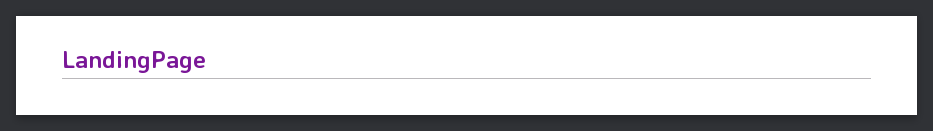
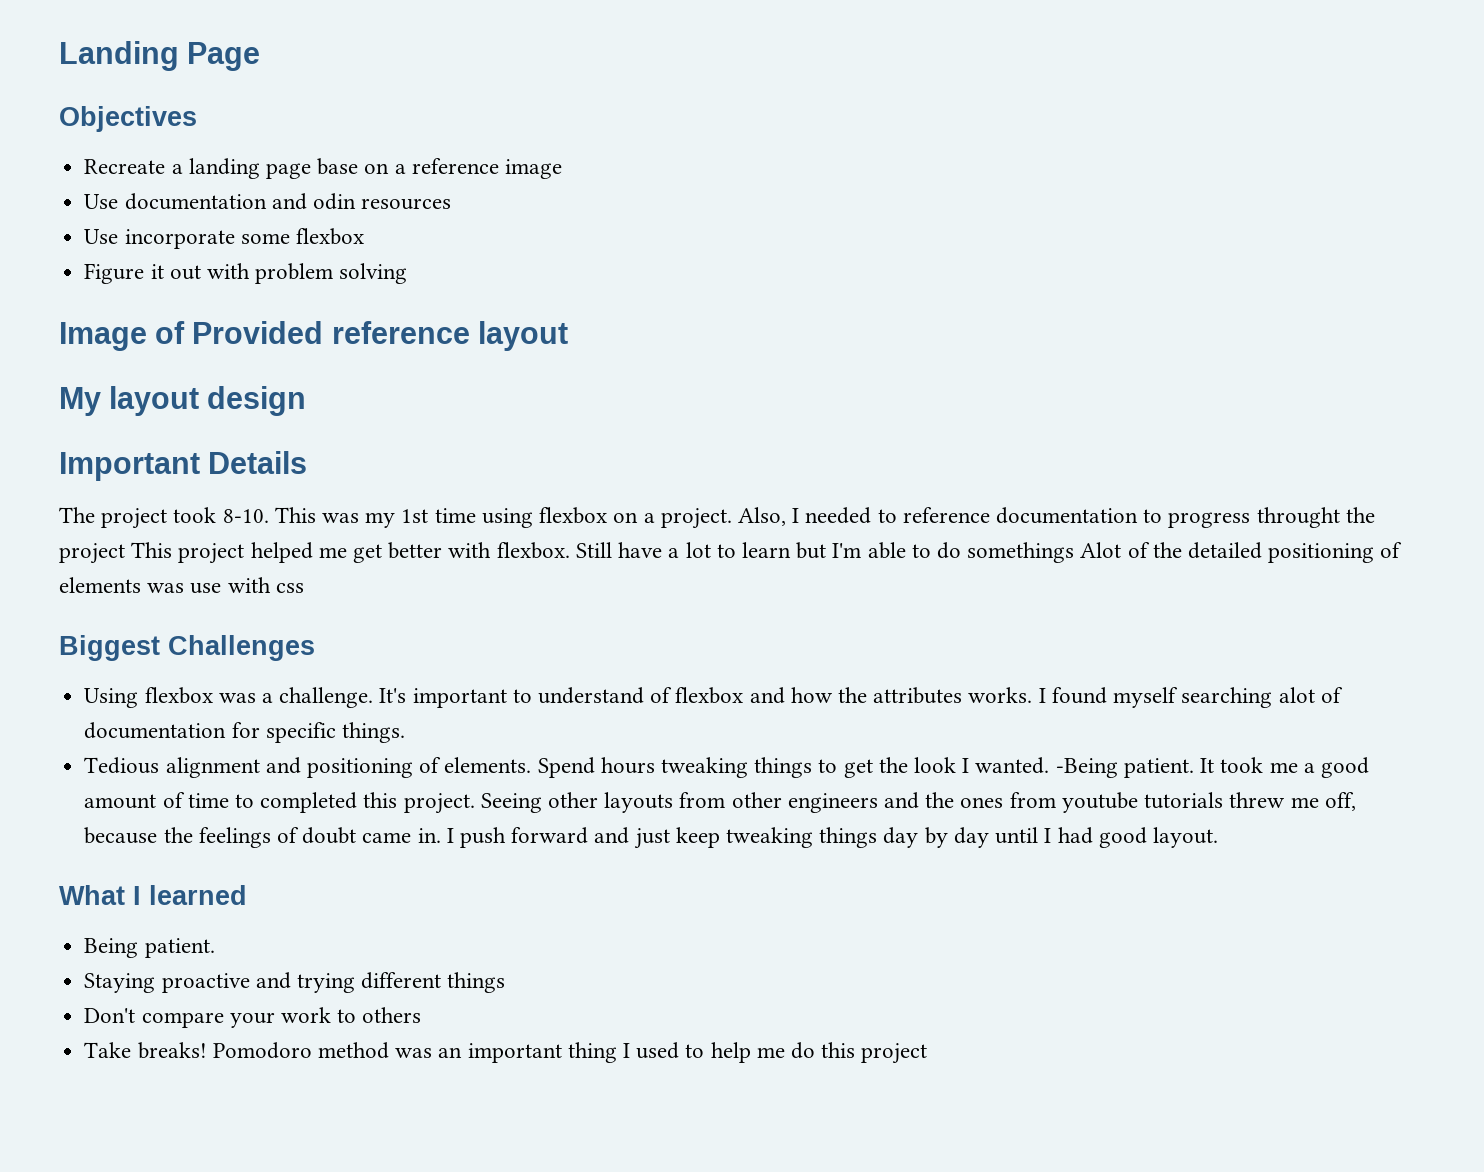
[62,51,206,73] LandingPage -> [59,41,261,71] [59,106,197,132] [84,158,562,179] [84,193,452,210] [84,228,364,249] [84,263,408,284] [59,321,568,351] [59,386,307,416] [59,451,308,481] [59,507,1375,529] [59,542,1403,564] [59,577,304,594] [59,635,315,661] [84,687,1343,708] [84,722,405,743] [84,757,1369,778] [84,792,1356,814] [84,827,1218,849] [59,885,247,905] [84,938,215,958] [84,972,506,993] [84,1007,422,1028] [84,1042,928,1064] Landing Page // Objectives // Recreate a landing page base on a reference image // Use documentation and odin resources // Use incorporate some flexbox // Figure it out with problem solving // Image of Provided reference layout // My layout design // Important Details // The project took 8-10. This was my 1st time using flexbox on a project. Also, I needed to reference documentation to progress throught the project This project helped me get better with flexbox. Still have a lot to learn but I'm able to do somethings Alot of the detailed positioning of elements was use with css // Biggest Challenges // Using flexbox was a challenge. It's important to understand of flexbox and how the attributes works. I found myself searching alot of documentation for specific things. // Tedious alignment and positioning of elements. Spend hours tweaking things to get the look I wanted. -Being patient. It took me a good amount of time to completed this project. Seeing other layouts from other engineers and the ones from youtube tutorials threw me off, because the feelings of doubt came in. I push forward and just keep tweaking things day by day until I had good layout. // What I learned // Being patient. // Staying proactive and trying different things // Don't compare your work to others // Take breaks! Pomodoro method was an important thing I used to help me do this project

